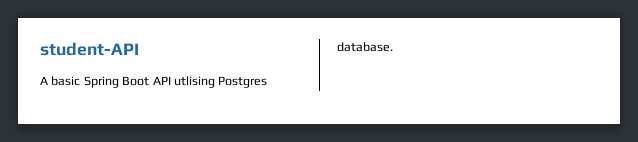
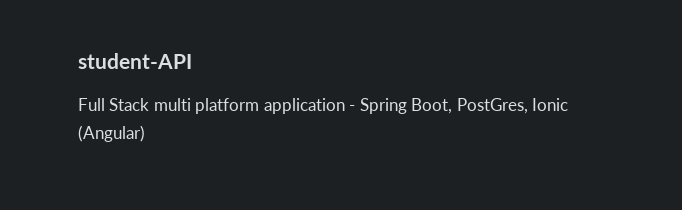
[40,76,268,88] [337,42,393,52] A basic Spring Boot API utlising Postgres database. -> [78,98,569,114] [78,125,145,142] Full Stack multi platform application - Spring Boot, PostGres, Ionic (Angular)

